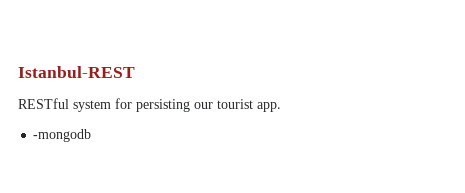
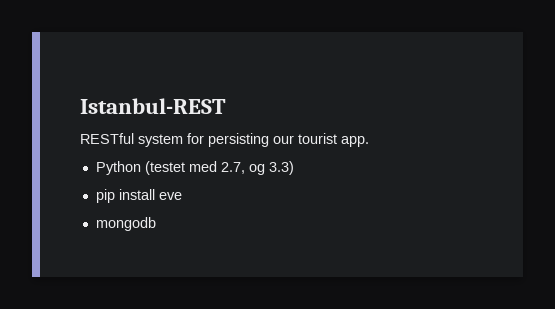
[33,129,92,142] -mongodb -> [95,161,294,175] [95,189,182,203] [95,217,156,231] Python (testet med 2.7, og 3.3) // pip install eve // mongodb

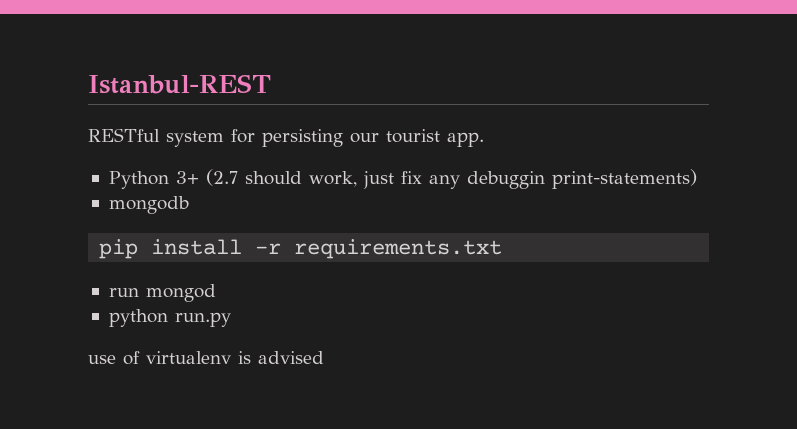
[144,161,294,175] [95,189,182,203] [95,217,156,231] (testet med 2.7, og 3.3) // pip install eve // mongodb -> [175,169,697,189] [108,196,189,214] [99,239,503,259] [108,284,216,302] [108,309,231,327] [88,351,324,365] 3+ (2.7 should work, just fix any debuggin print-statements) // mongodb // pip install -r requirements.txt // run mongod // python run.py // use of virtualenv is advised

